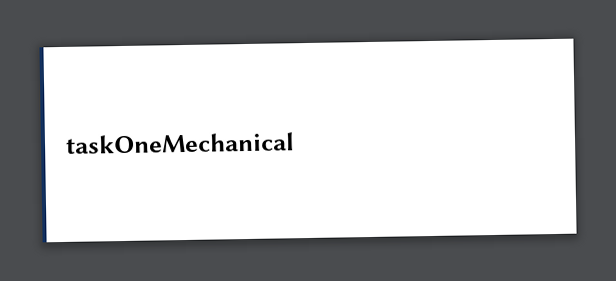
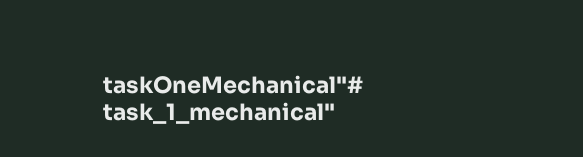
[65,132,295,154] taskOneMechanical -> [103,75,363,94] [103,102,335,124] taskOneMechanical"# task_1_mechanical"

